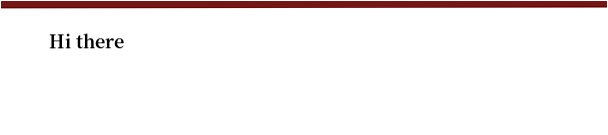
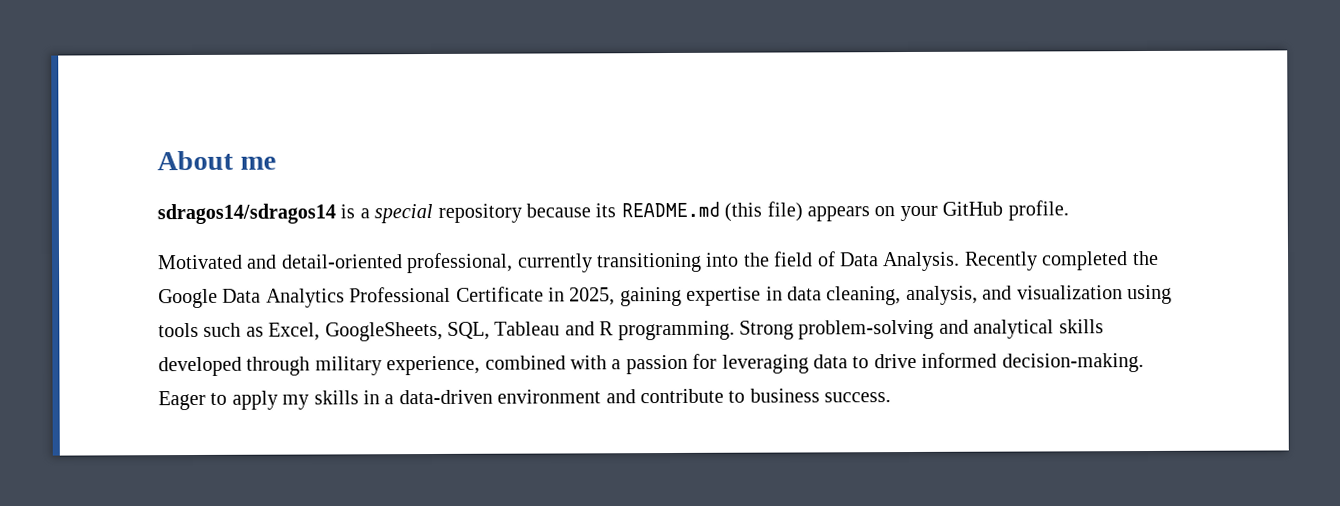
[48,33,124,49] Hi there -> [157,150,276,171] [157,200,1069,225] [158,250,1159,274] [158,284,1172,309] [158,319,1104,342] [158,352,1144,377] [158,388,892,411] About me // sdragos14/sdragos14 is a special repository because its README.md (this file) appears on your GitHub profile. // Motivated and detail-oriented professional, currently transitioning into the field of Data Analysis. Recently completed the Google Data Analytics Professional Certificate in 2025, gaining expertise in data cleaning, analysis, and visualization using tools such as Excel, GoogleSheets, SQL, Tableau and R programming. Strong problem-solving and analytical skills developed through military experience, combined with a passion for leveraging data to drive informed decision-making. Eager to apply my skills in a data-driven environment and contribute to business success.

